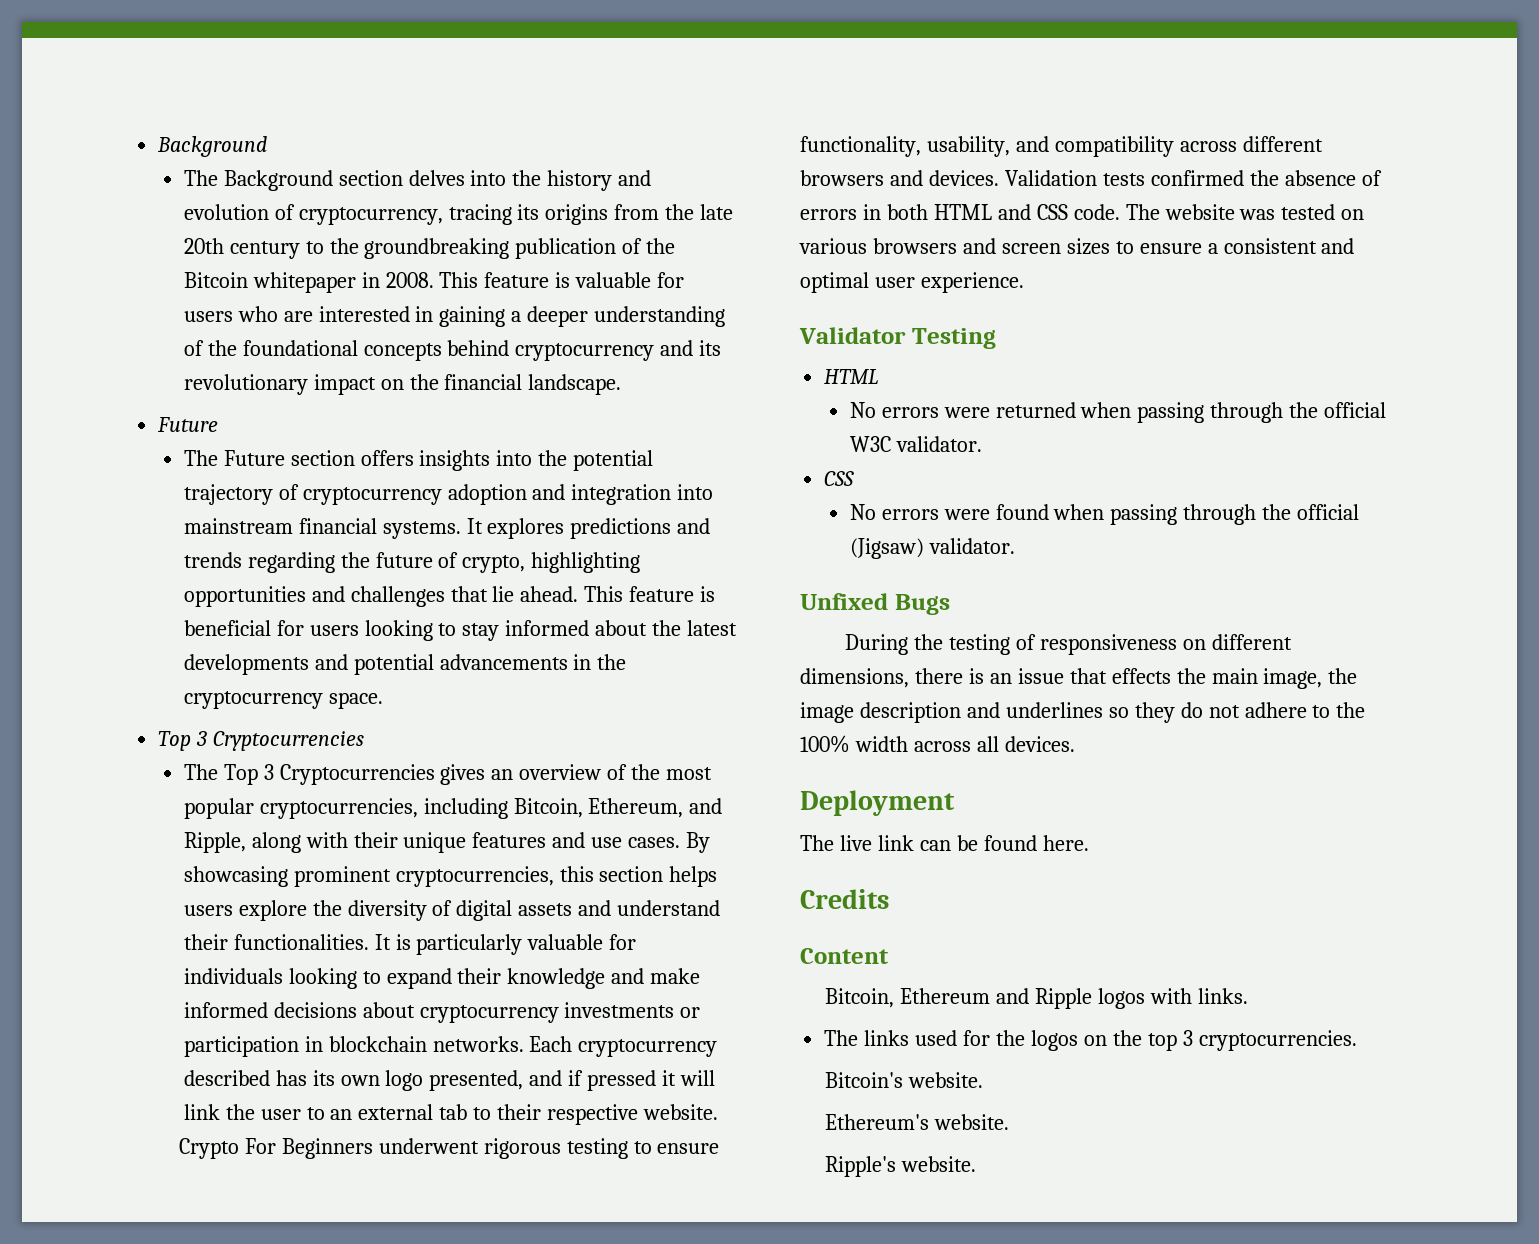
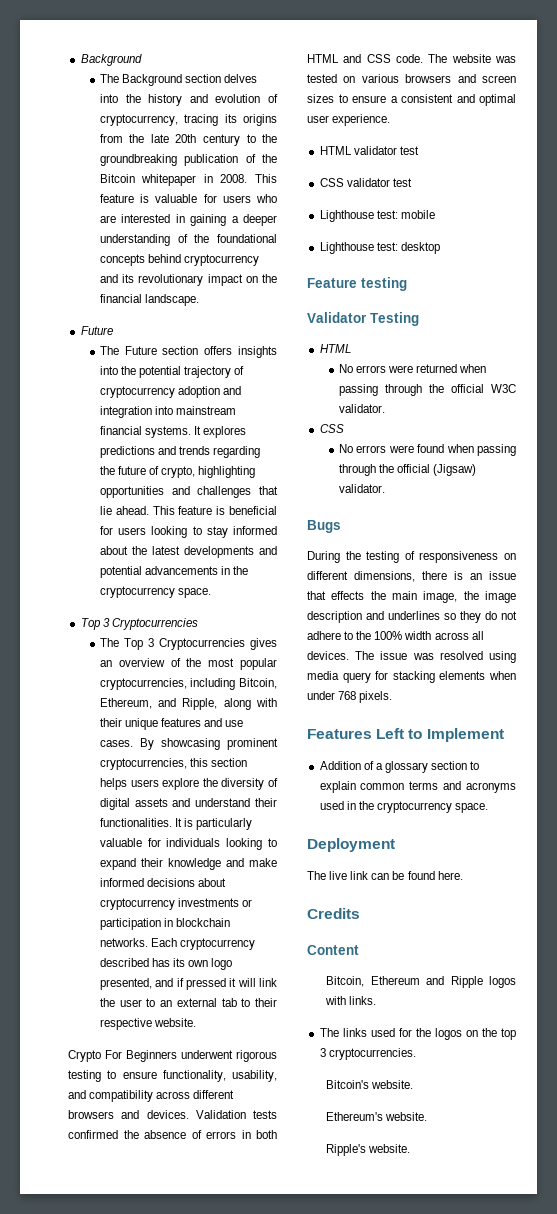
(1024, 282) none -> [319,146,419,155] [319,178,412,187] [319,210,435,222] [319,242,440,254] [307,277,407,291] // HTML validator test // CSS validator test // Lighthouse test: mobile // Lighthouse test: desktop // Feature testing
[800,593,888,610] Unfixed -> (385, 488) none
(1075, 744) none -> [355,651,516,663] [307,671,516,683] [307,691,393,703] [307,728,504,742] [319,761,480,773] [319,781,516,793] [319,801,489,813] The issue was resolved using media query for stacking elements when under 768 pixels. // Features Left to Implement // Addition of a glossary section to explain common terms and acronyms used in the cryptocurrency space.

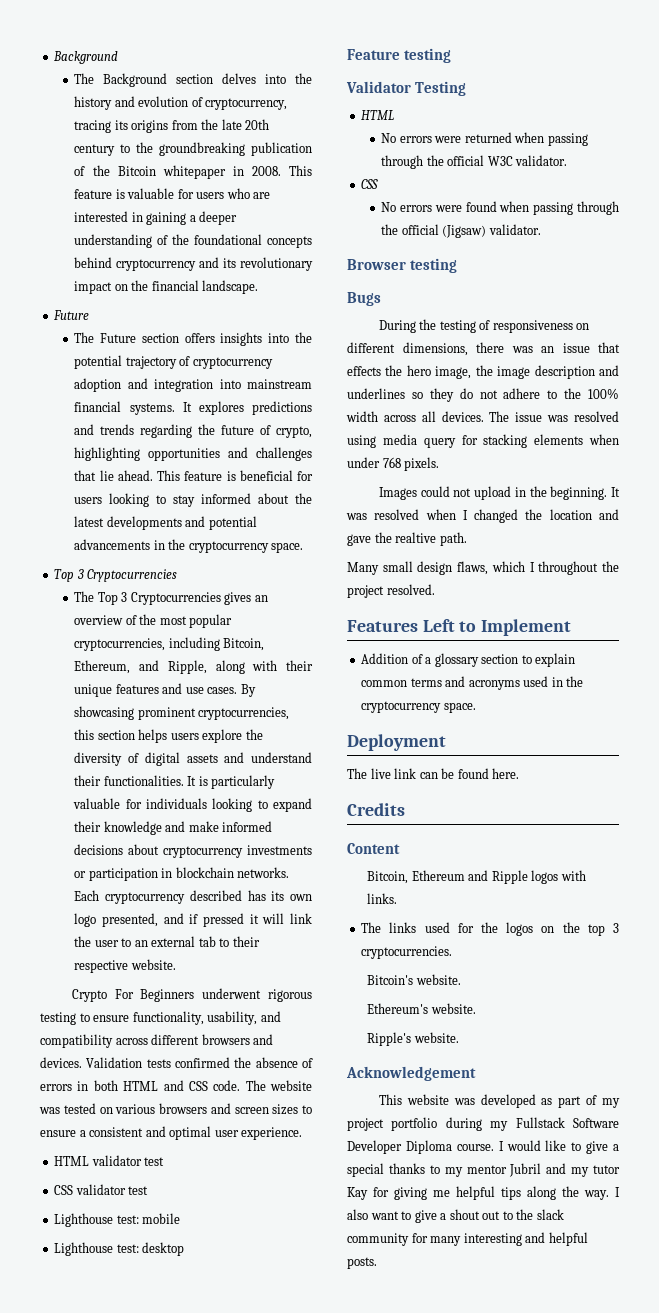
(385, 488) none -> [347,258,458,273] // Browser testing
[454,571,463,580] is -> [511,346,533,353] was
[392,591,417,600] main -> [406,365,431,376] hero
(393, 697) none -> [378,486,620,500] [346,509,619,523] [347,532,467,546] [347,561,619,575] [347,584,435,598] // Images could not upload in the beginning. It was resolved when I changed the location and gave the realtive path. // Many small design flaws, which I throughout the project resolved.
(411, 1148) none -> [346,1066,476,1081] [378,1094,620,1108] [347,1117,619,1131] [347,1140,619,1154] [347,1163,620,1177] [347,1186,620,1200] [347,1209,564,1223] [347,1232,588,1246] [347,1257,377,1269] // Acknowledgement // This website was developed as part of my project portfolio during my Fullstack Software Developer Diploma course. I would like to give a special thanks to my mentor Jubril and my tutor Kay for giving me helpful tips along the way. I also want to give a shout out to the slack community for many interesting and helpful posts.

